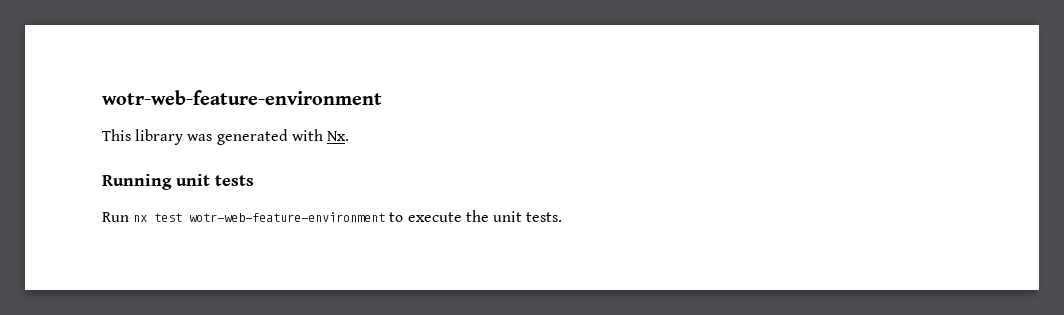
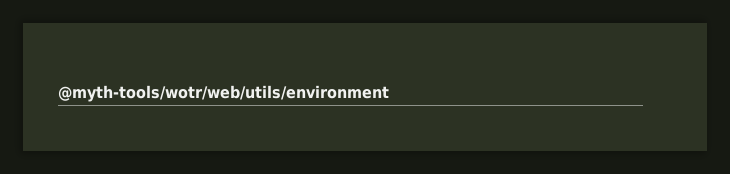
[102,90,382,105] [102,129,349,145] [102,174,254,190] [102,210,563,222] wotr-web-feature-environment // This library was generated with Nx. // Running unit tests // Run nx test wotr-web-feature-environment to execute the unit tests. -> [58,85,389,102] @myth-tools/wotr/web/utils/environment

